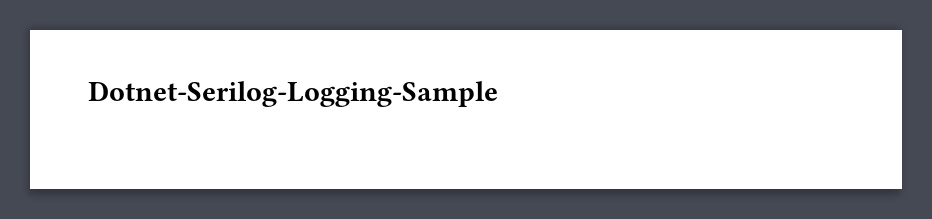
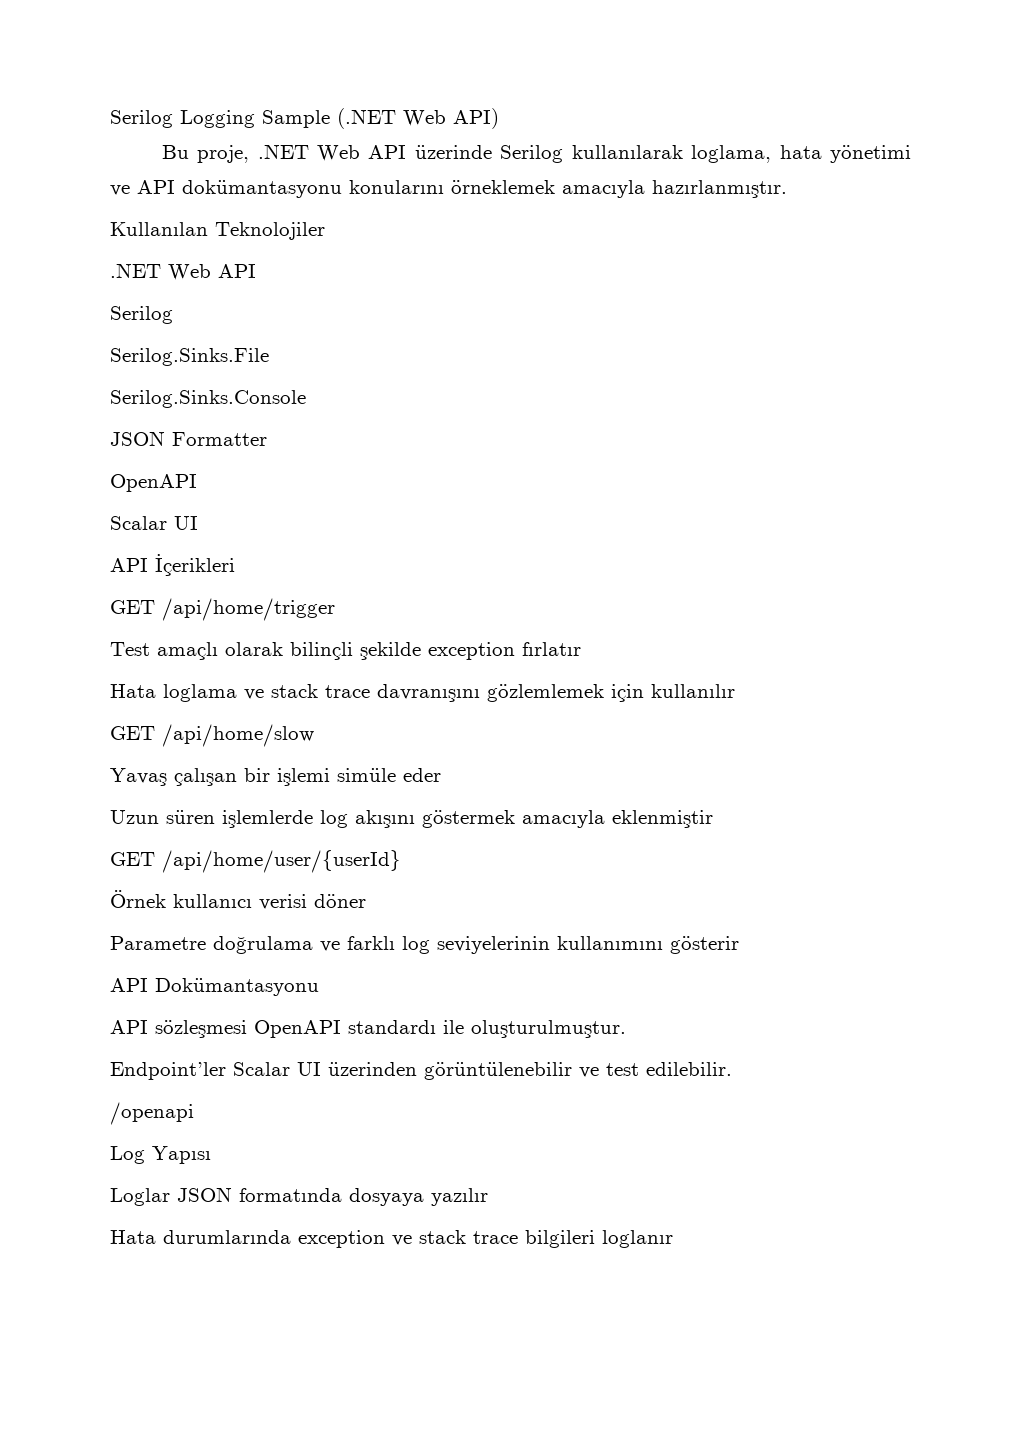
[88,81,498,107] Dotnet-Serilog-Logging-Sample -> [110,108,499,129] [161,144,911,163] [110,180,787,198] [110,222,325,240] [110,263,256,280] [110,306,173,324] [110,348,269,366] [110,390,306,408] [110,431,267,446] [110,474,197,492] [110,516,198,530] [110,554,235,576] [110,598,335,621] [110,642,581,660] [110,684,735,702] [110,724,314,747] [110,768,441,786] [110,810,713,828] [110,850,401,873] [110,890,366,910] [110,936,739,954] [110,978,319,996] [110,1020,626,1038] [110,1062,732,1080] [110,1102,194,1125] [110,1146,211,1164] [110,1187,488,1206] [110,1230,673,1248] Serilog Logging Sample (.NET Web API) // Bu proje, .NET Web API üzerinde Serilog kullanılarak loglama, hata yönetimi ve API dokümantasyonu konularını örneklemek amacıyla hazırlanmıştır. // Kullanılan Teknolojiler // .NET Web API // Serilog // Serilog.Sinks.File // Serilog.Sinks.Console // JSON Formatter // OpenAPI // Scalar UI // API İçerikleri // GET /api/home/trigger // Test amaçlı olarak bilinçli şekilde exception fırlatır // Hata loglama ve stack trace davranışını gözlemlemek için kullanılır // GET /api/home/slow // Yavaş çalışan bir işlemi simüle eder // Uzun süren işlemlerde log akışını göstermek amacıyla eklenmiştir // GET /api/home/user/{userId} // Örnek kullanıcı verisi döner // Parametre doğrulama ve farklı log seviyelerinin kullanımını gösterir // API Dokümantasyonu // API sözleşmesi OpenAPI standardı ile oluşturulmuştur. // Endpoint’ler Scalar UI üzerinden görüntülenebilir ve test edilebilir. // /openapi // Log Yapısı // Loglar JSON formatında dosyaya yazılır // Hata durumlarında exception ve stack trace bilgileri loglanır

